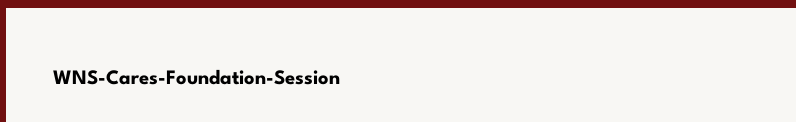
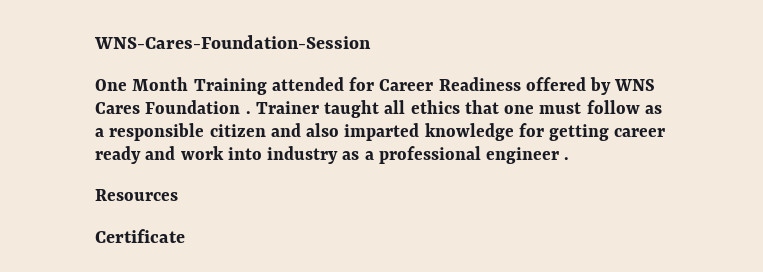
(340, 77) none -> [95,77,656,95] [95,100,662,118] [95,123,666,141] [95,146,570,164] [95,189,178,201] [95,229,185,243] // One Month Training attended for Career Readiness offered by WNS Cares Foundation . Trainer taught all ethics that one must follow as a responsible citizen and also imparted knowledge for getting career ready and work into industry as a professional engineer . // Resources // Certificate

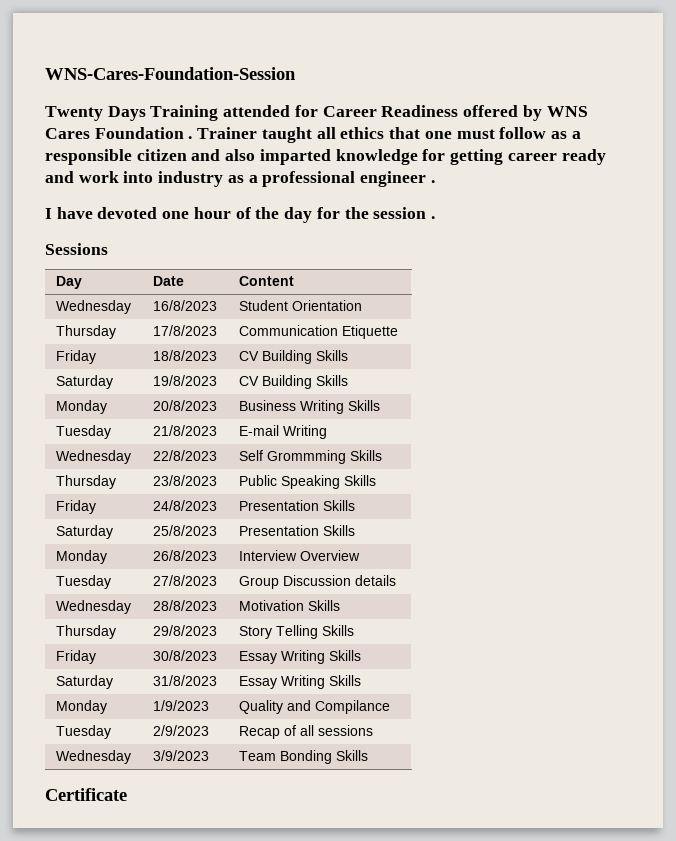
[95,77,189,91] One Month -> [45,106,146,121] Twenty Days
[95,189,178,201] Resources -> [45,207,435,223] [45,243,108,255] [55,276,82,289] [152,276,184,286] [238,276,294,286] [55,300,131,314] [152,300,217,311] [238,300,362,311] [55,325,116,339] [152,325,217,336] [238,325,398,339] [55,350,96,364] [152,350,217,361] [238,350,348,364] [55,375,113,389] [152,375,217,386] [238,375,348,389] [55,400,107,414] [152,400,217,411] [238,400,380,414] [55,425,111,439] [152,425,217,436] [238,425,327,439] [55,450,131,464] [152,450,217,461] [238,450,382,464] [55,475,116,489] [152,475,217,486] [238,475,376,489] [55,500,96,514] [152,500,217,511] [238,500,355,511] [55,525,113,539] [152,525,217,536] [238,525,355,536] [55,550,107,564] [152,550,217,561] [238,550,360,561] [55,575,111,589] [152,575,217,586] [238,575,396,589] [55,600,131,614] [152,600,217,611] [238,600,340,611] [55,625,116,639] [152,625,217,636] [238,625,354,639] [55,650,96,664] [152,650,217,661] [238,650,361,664] [55,675,113,689] [152,675,217,686] [238,675,361,689] [55,700,107,714] [152,700,209,711] [238,700,390,714] [55,725,111,739] [152,725,209,736] [238,725,373,739] [55,750,131,764] [152,750,209,761] [238,750,368,764] I have devoted one hour of the day for the session . // Sessions // Day | Date | Content // Wednesday | 16/8/2023 | Student Orientation // Thursday | 17/8/2023 | Communication Etiquette // Friday | 18/8/2023 | CV Building Skills // Saturday | 19/8/2023 | CV Building Skills // Monday | 20/8/2023 | Business Writing Skills // Tuesday | 21/8/2023 | E-mail Writing // Wednesday | 22/8/2023 | Self Grommming Skills // Thursday | 23/8/2023 | Public Speaking Skills // Friday | 24/8/2023 | Presentation Skills // Saturday | 25/8/2023 | Presentation Skills // Monday | 26/8/2023 | Interview Overview // Tuesday | 27/8/2023 | Group Discussion details // Wednesday | 28/8/2023 | Motivation Skills // Thursday | 29/8/2023 | Story Telling Skills // Friday | 30/8/2023 | Essay Writing Skills // Saturday | 31/8/2023 | Essay Writing Skills // Monday | 1/9/2023 | Quality and Compilance // Tuesday | 2/9/2023 | Recap of all sessions // Wednesday | 3/9/2023 | Team Bonding Skills

